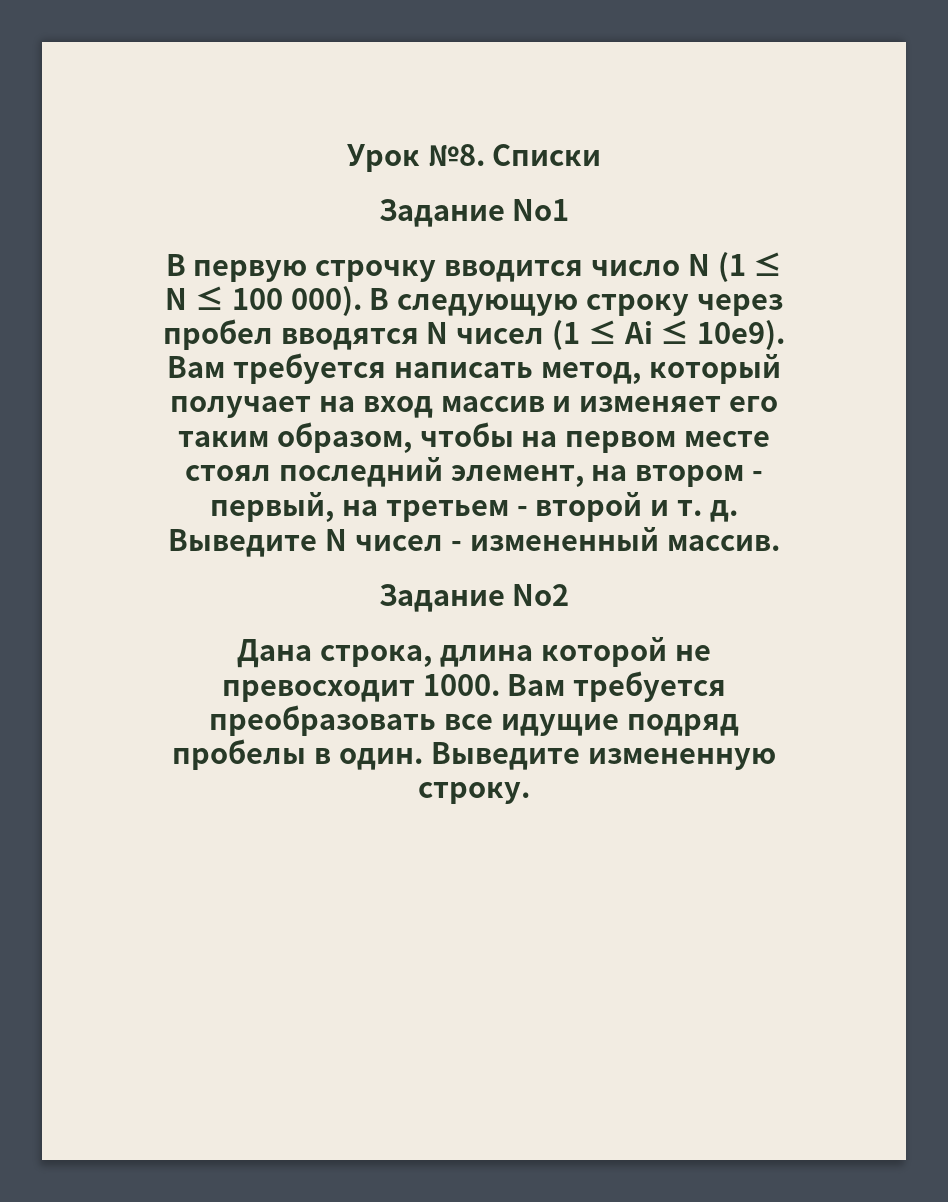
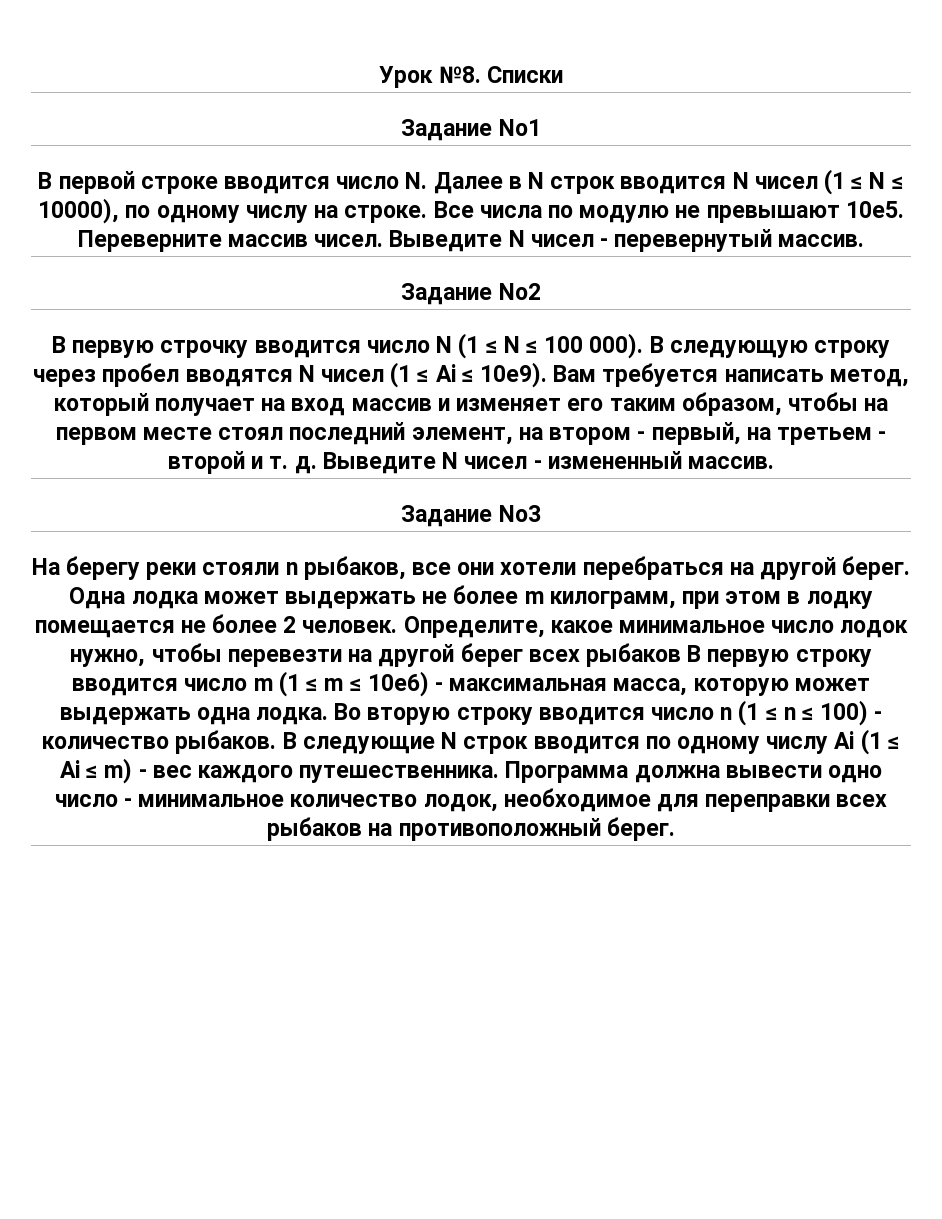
(570, 210) none -> [38,169,904,195] [38,198,904,224] [77,229,865,252] [401,283,541,305] // В первой строке вводится число N. Далее в N строк вводится N чисел (1 ≤ N ≤ 10000), по одному числу на строке. Все числа по модулю не превышают 10e5. Переверните массив чисел. Выведите N чисел - перевернутый массив. // Задание No2
[512,584,570,606] [237,637,711,668] [221,671,727,702] [209,705,739,736] [172,739,776,770] [418,782,530,804] No2 // Дана строка, длина которой не превосходит 1000. Вам требуется преобразовать все идущие подряд пробелы в один. Выведите измененную строку. -> [498,505,541,522] [31,556,911,580] [69,585,873,609] [34,614,909,638] [70,643,872,667] [72,671,870,697] [59,700,883,726] [42,729,900,755] [59,758,883,784] [54,788,888,812] [267,817,675,841] No3 // На берегу реки стояли n рыбаков, все они хотели перебраться на другой берег. Одна лодка может выдержать не более m килограмм, при этом в лодку помещается не более 2 человек. Определите, какое минимальное число лодок нужно, чтобы перевезти на другой берег всех рыбаков В первую строку вводится число m (1 ≤ m ≤ 10e6) - максимальная масса, которую может выдержать одна лодка. Во вторую строку вводится число n (1 ≤ n ≤ 100) - количество рыбаков. В следующие N строк вводится по одному числу Ai (1 ≤ Ai ≤ m) - вес каждого путешественника. Программа должна вывести одно число - минимальное количество лодок, необходимое для переправки всех рыбаков на противоположный берег.

